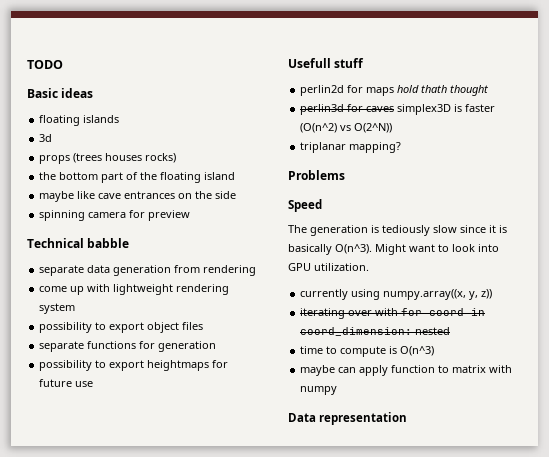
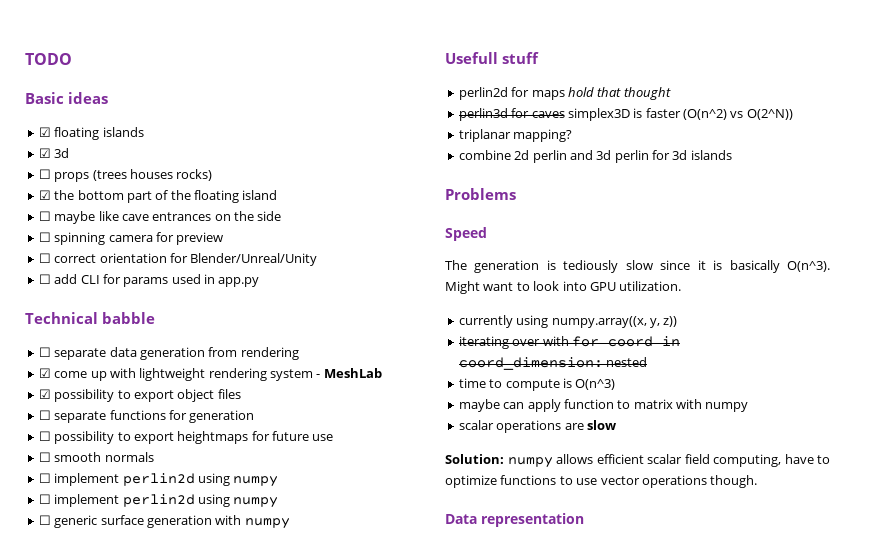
(94, 93) none -> [38,127,51,137] ☑
(120, 119) none -> [38,148,51,158] ☑
(53, 138) none -> [38,169,51,179] ☐
(177, 158) none -> [38,190,51,200] ☑
(236, 176) none -> [38,211,51,221] ☐
(237, 195) none -> [38,232,51,242] ☐
(191, 215) none -> [38,253,318,266] [38,274,260,287] // ☐ correct orientation for Blender/Unreal/Unity // ☐ add CLI for params used in app.py
(130, 243) none -> [38,347,51,357] ☐
(257, 270) none -> [38,368,51,378] ☑
(76, 308) // -> [316,368,382,378] [38,389,51,399] - MeshLab // ☑
(204, 326) none -> [38,410,51,420] ☐
(217, 346) none -> [38,431,51,441] ☐
(94, 384) none -> [38,452,154,462] [38,473,279,487] [38,494,279,508] [38,515,290,529] // ☐ smooth normals // ☐ implement perlin2d using numpy // ☐ implement perlin2d using numpy // ☐ generic surface generation with numpy
[421,85,448,93] thath -> [597,87,622,97] that
(402, 147) none -> [458,150,732,163] // combine 2d perlin and 3d perlin for 3d islands
(338, 390) none -> [458,420,616,433] [445,454,830,468] [445,475,758,488] // scalar operations are slow // Solution: numpy allows efficient scalar field computing, have to optimize functions to use vector operations though.

